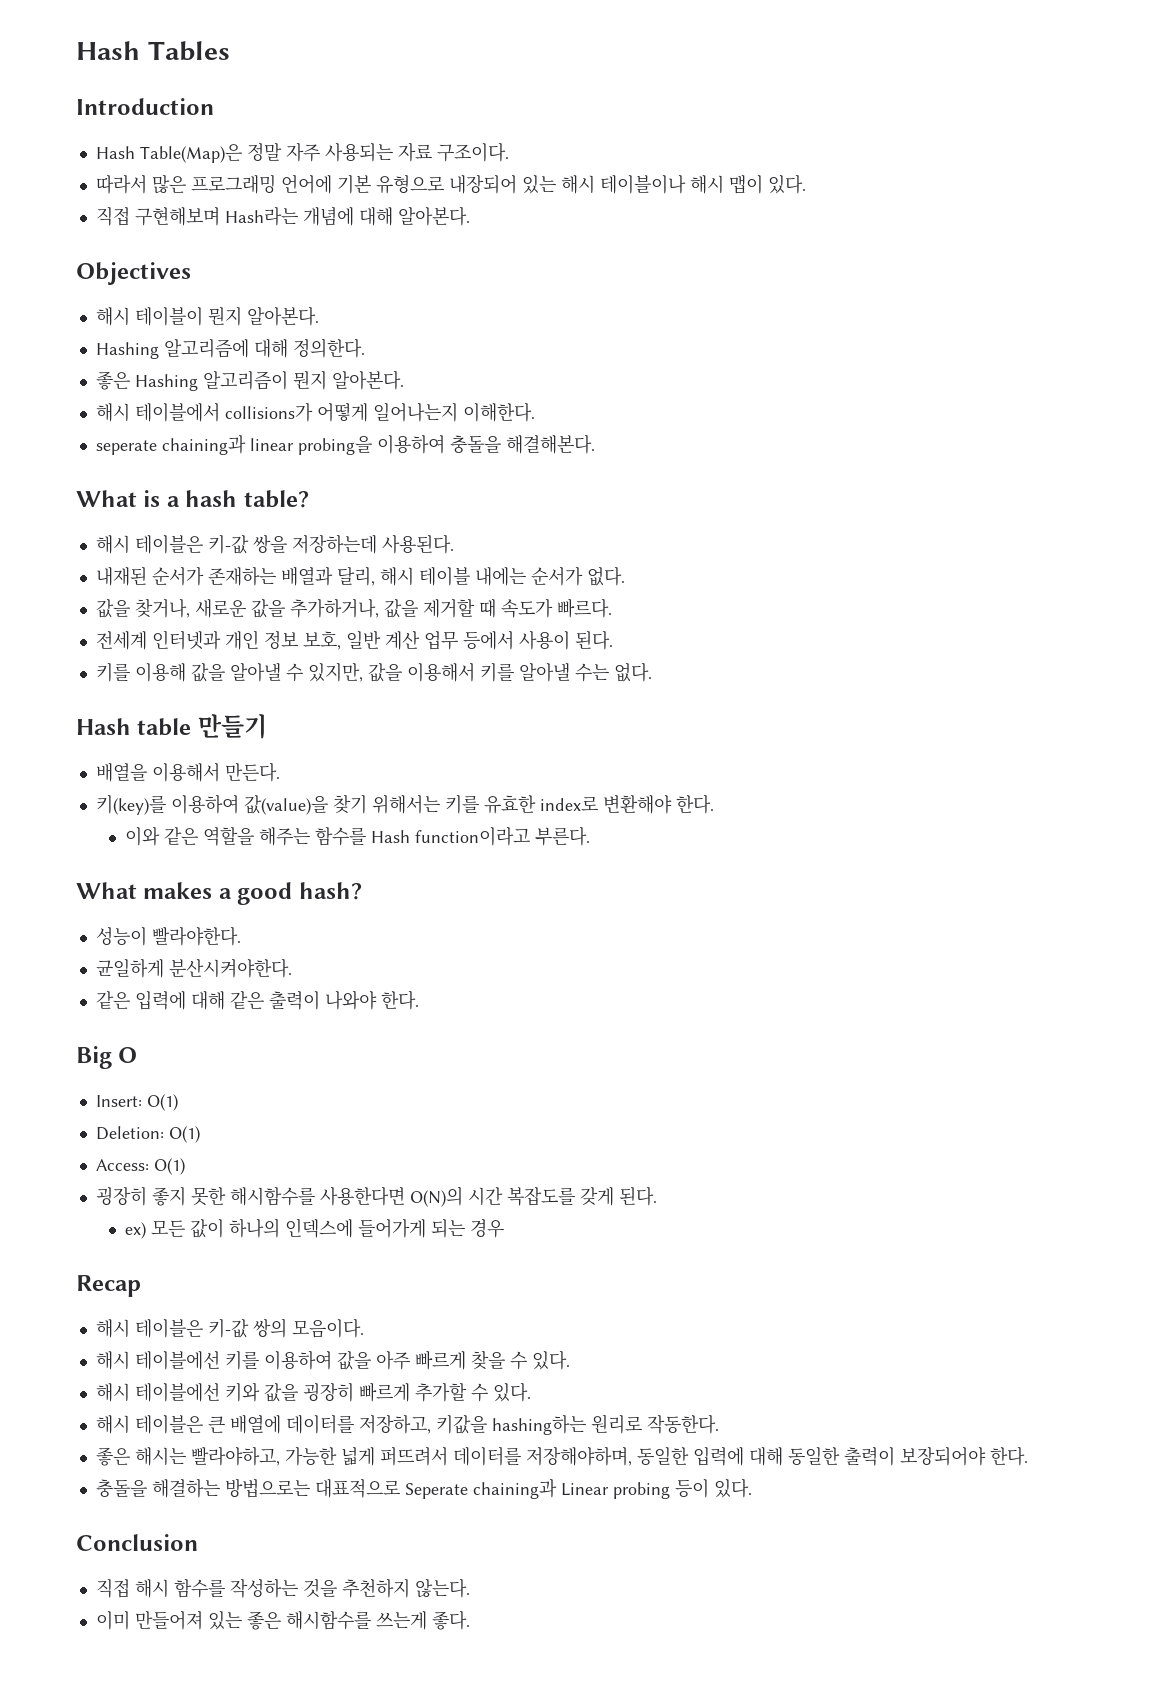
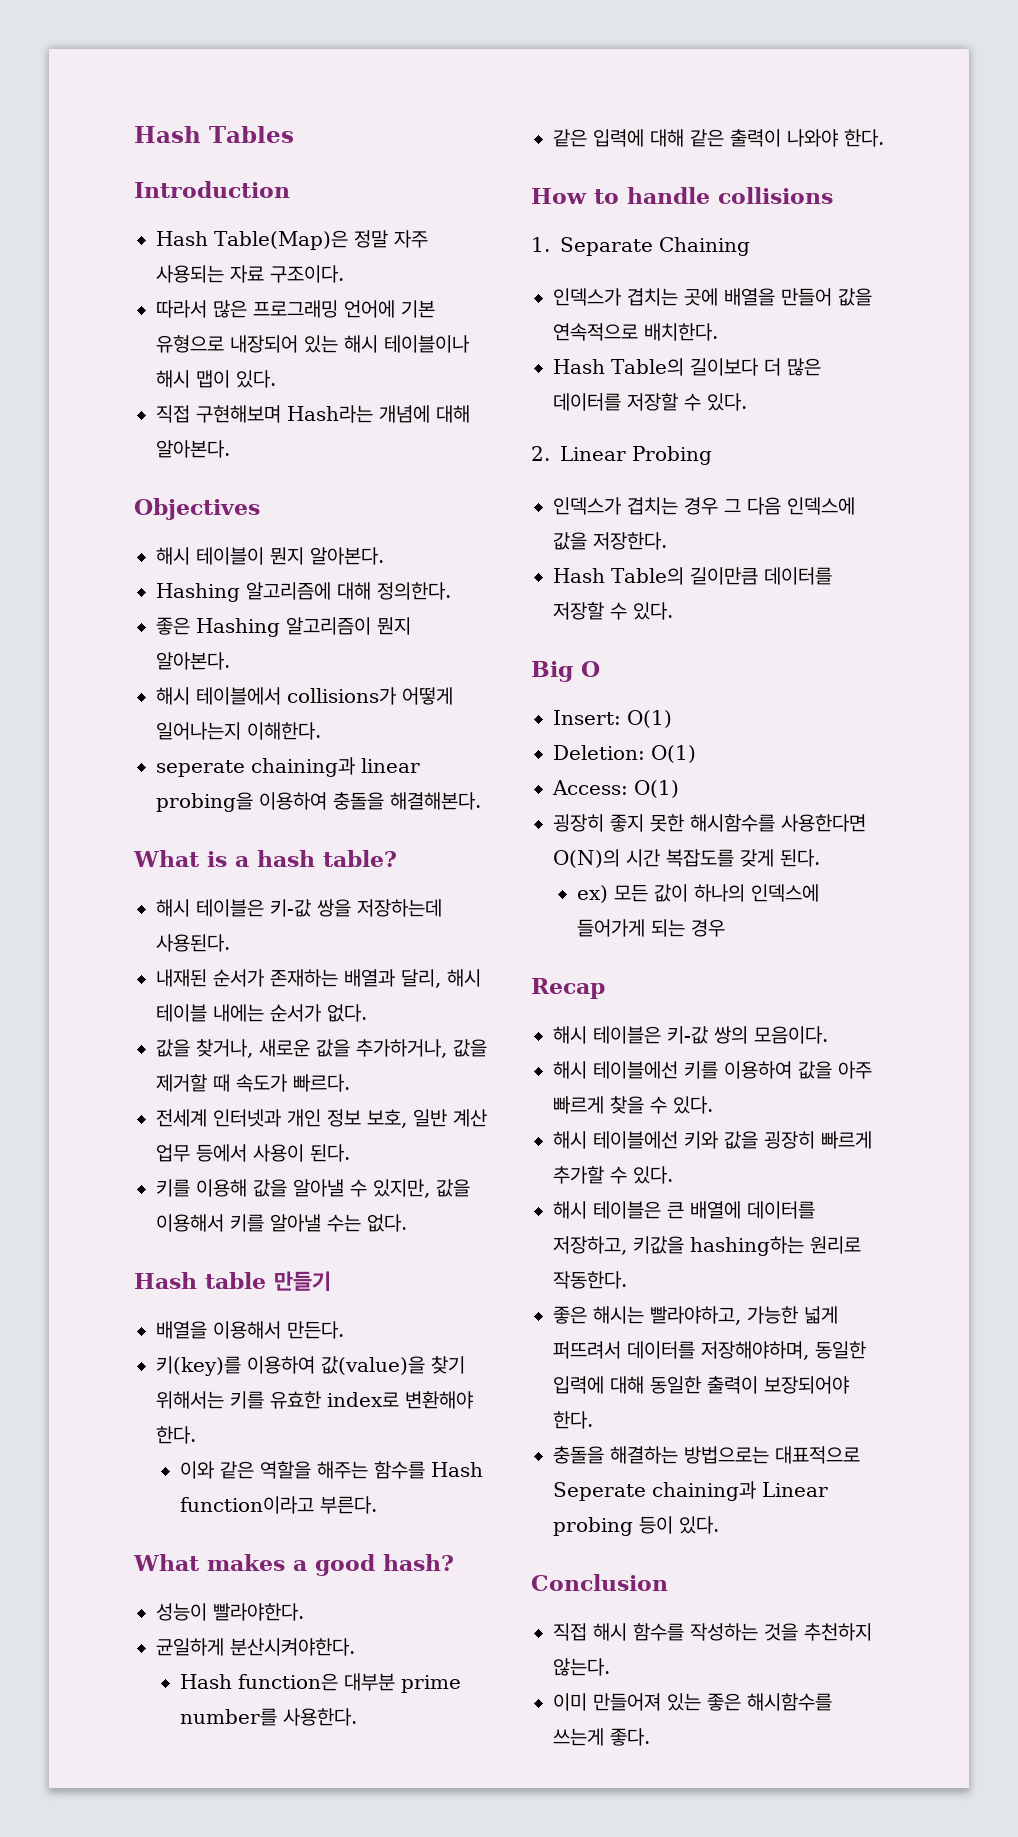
(292, 968) none -> [180,1673,462,1693] [180,1708,358,1726] // Hash function은 대부분 prime number를 사용한다.
(419, 1000) none -> [531,187,833,204] [531,237,750,256] [553,288,872,306] [553,323,718,341] [553,358,821,376] [553,393,747,411] [531,446,712,465] [553,497,855,515] [553,532,667,550] [553,567,832,585] [553,602,673,620] // How to handle collisions // 1. Separate Chaining // 인덱스가 겹치는 곳에 배열을 만들어 값을 연속적으로 배치한다. // Hash Table의 길이보다 더 많은 데이터를 저장할 수 있다. // 2. Linear Probing // 인덱스가 겹치는 경우 그 다음 인덱스에 값을 저장한다. // Hash Table의 길이만큼 데이터를 저장할 수 있다.

